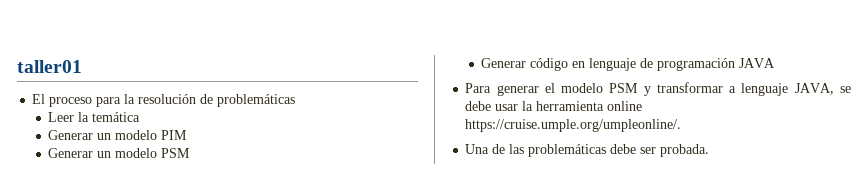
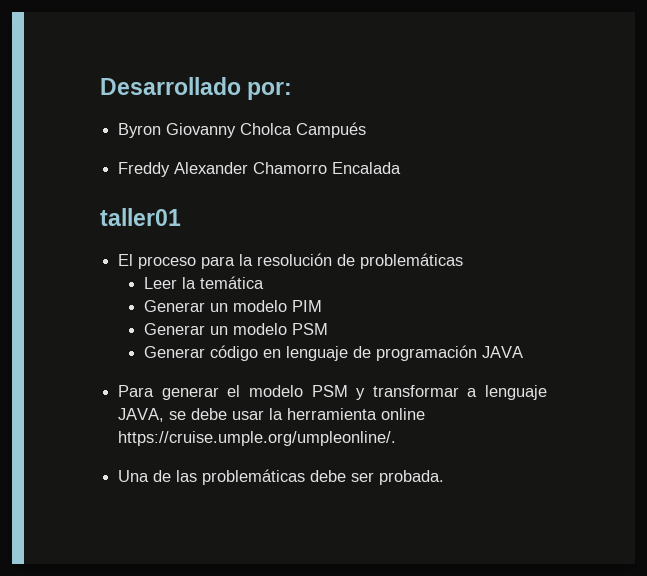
(17, 66) none -> [100,77,293,100] [118,122,367,138] [118,162,402,177] Desarrollado por: // Byron Giovanny Cholca Campués // Freddy Alexander Chamorro Encalada //

